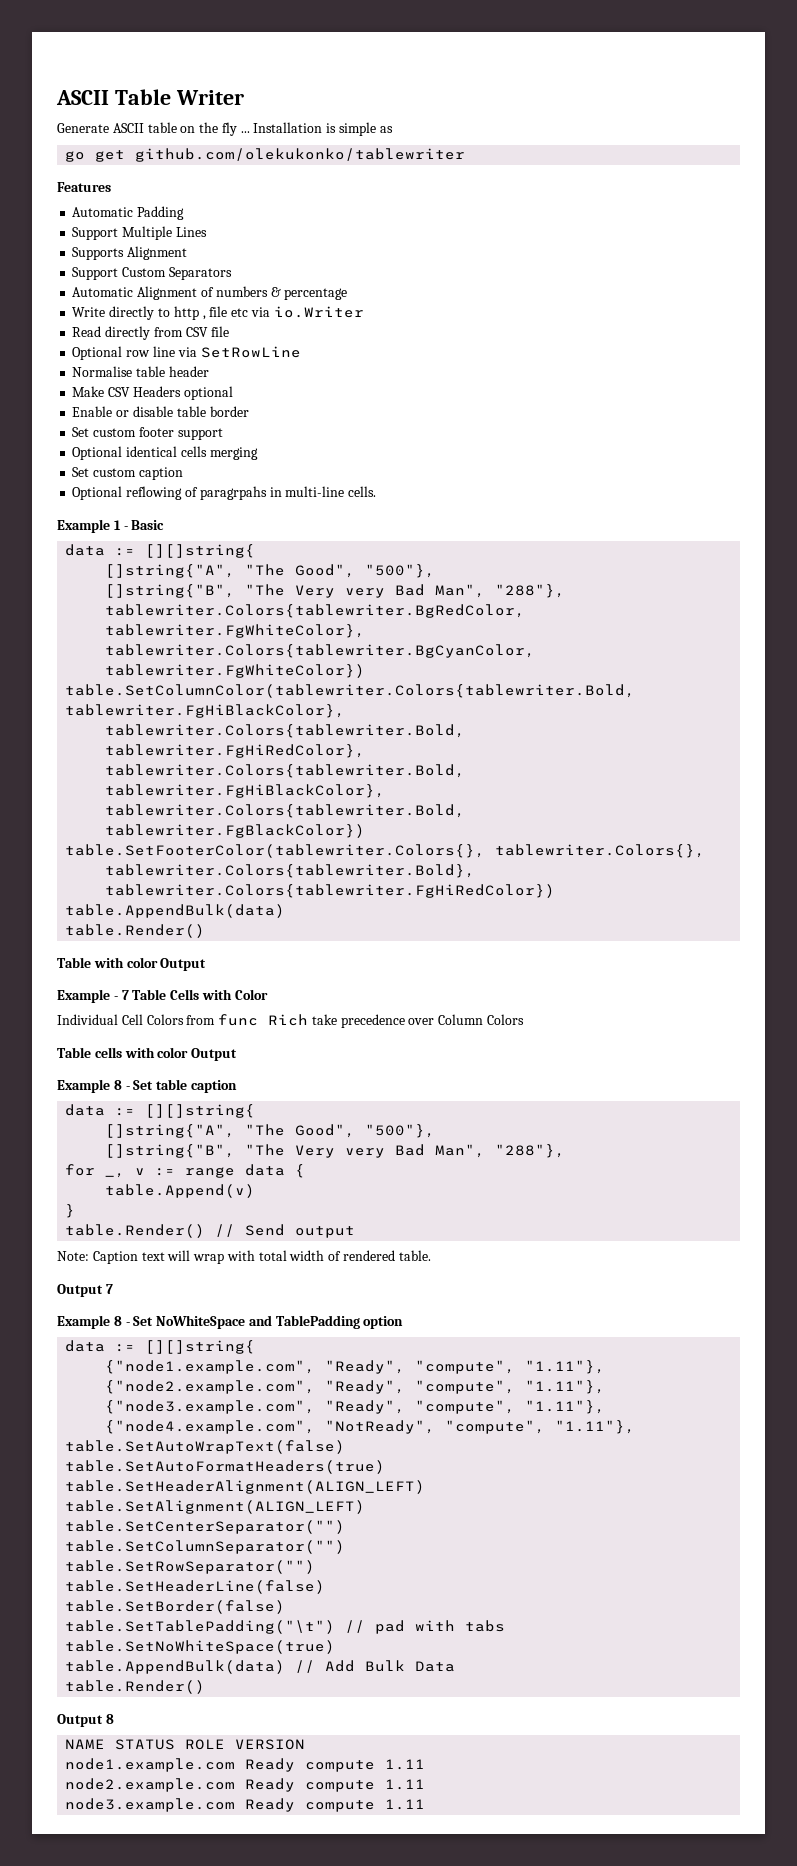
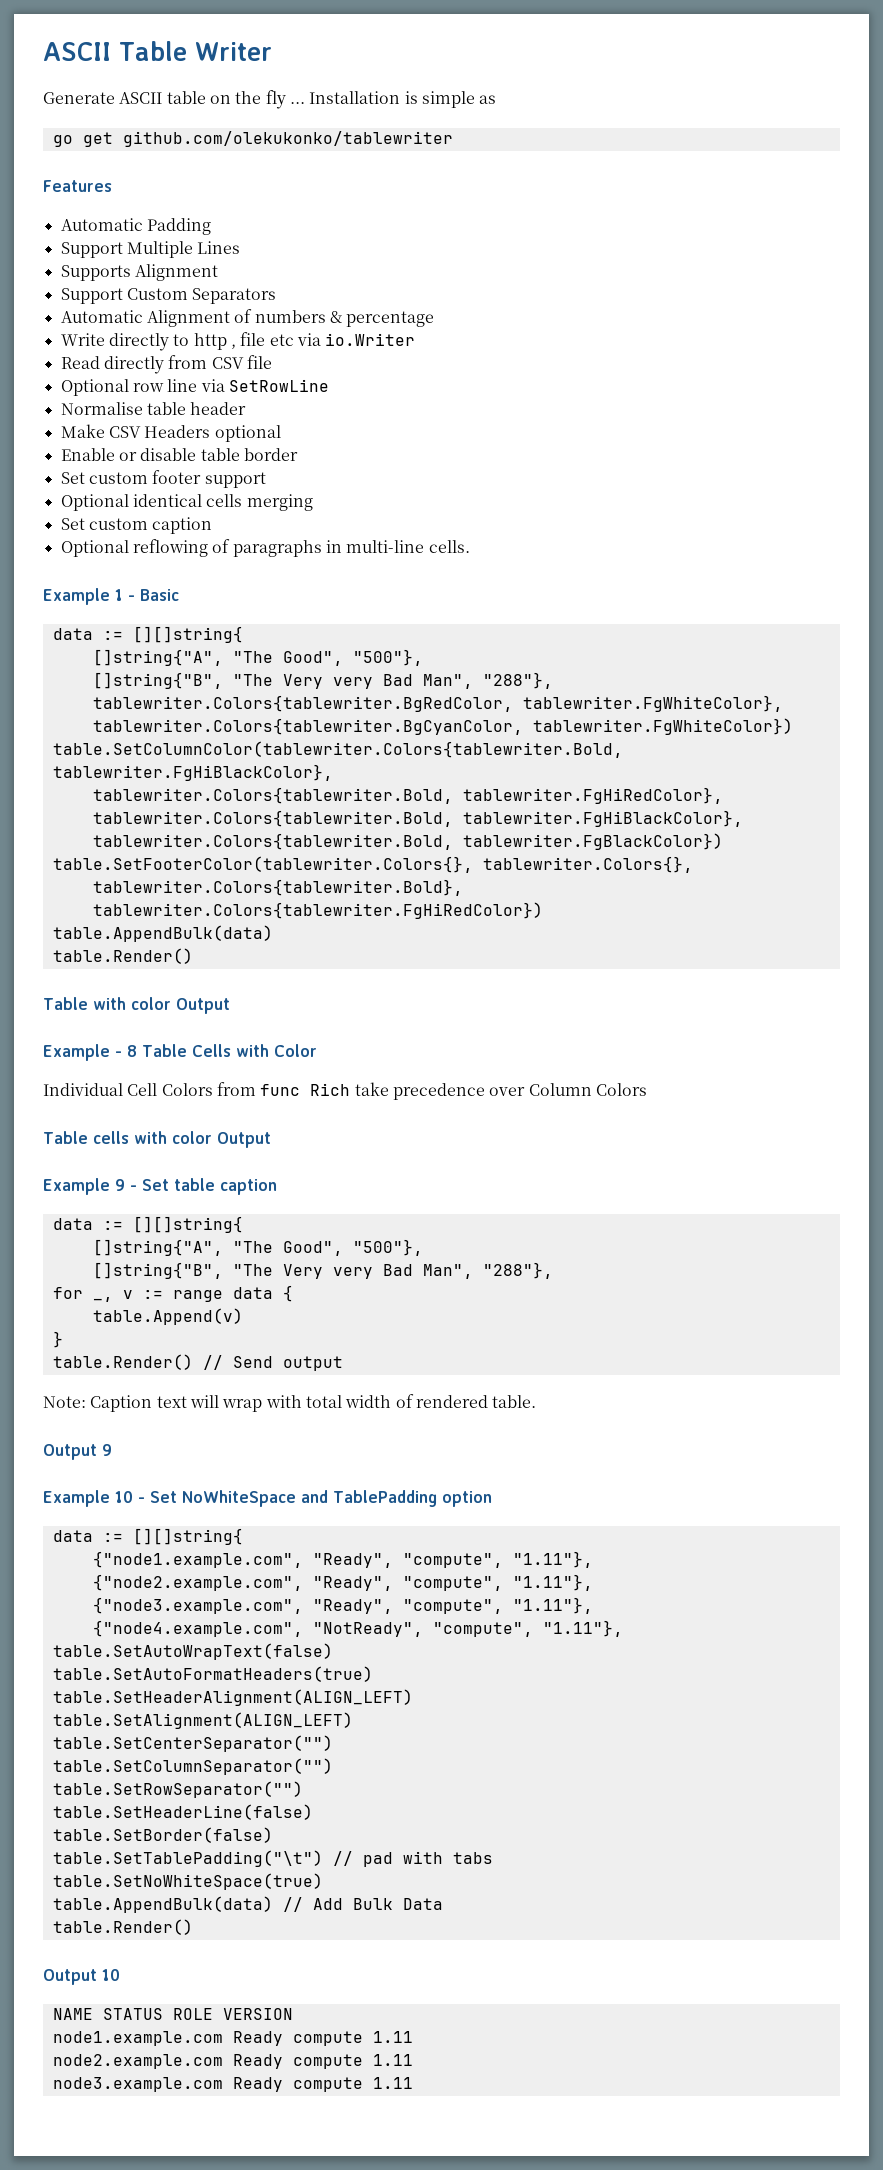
[199,486,267,500] paragrpahs -> [232,540,322,557] paragraphs
[121,990,129,1000] 7 -> [127,1045,137,1057] 8
[113,1080,122,1090] 8 -> [115,1179,125,1191] 9
[105,1284,113,1294] [57,1315,122,1329] 7 // Example 8 -> [102,1444,112,1456] [43,1490,133,1507] 9 // Example 10
[105,1714,114,1724] 8 -> [102,1969,120,1981] 10

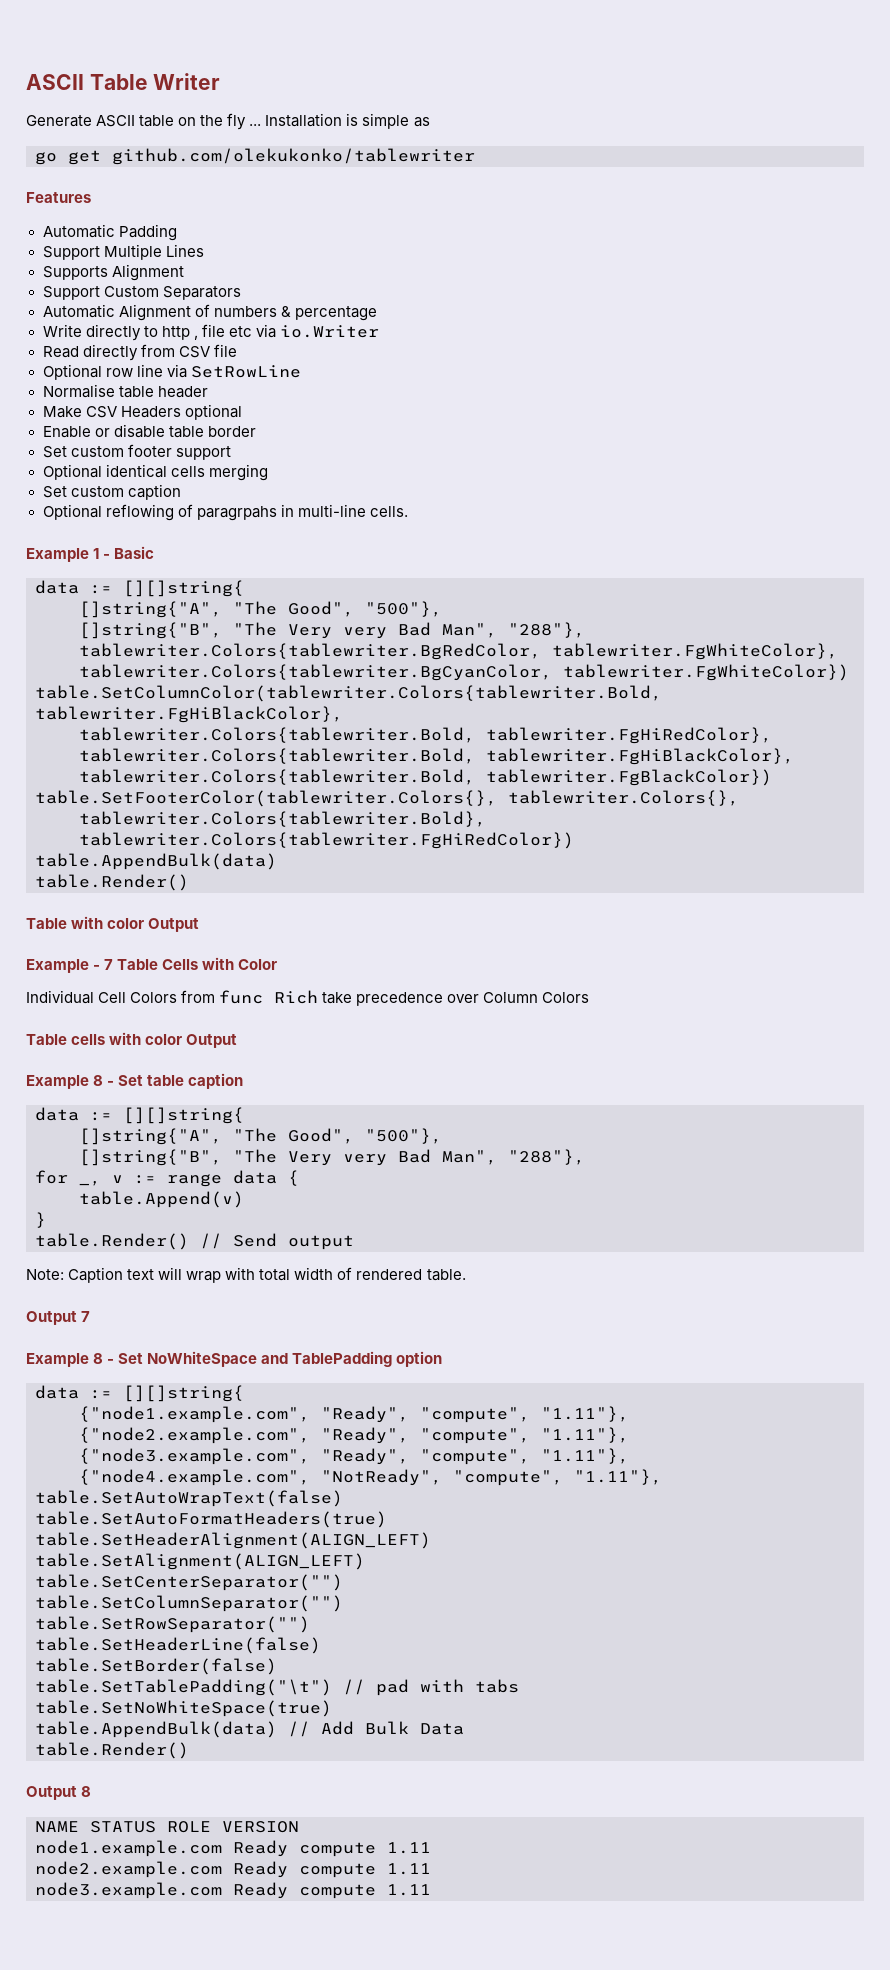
[232,540,322,557] paragraphs -> [196,506,277,521] paragrpahs
[127,1045,137,1057] 8 -> [104,959,114,970] 7
[115,1179,125,1191] 9 -> [93,1075,104,1086] 8
[102,1444,112,1456] [43,1490,133,1507] 9 // Example 10 -> [81,1311,91,1322] [26,1353,104,1367] 7 // Example 8
[102,1969,120,1981] 10 -> [81,1786,92,1797] 8

